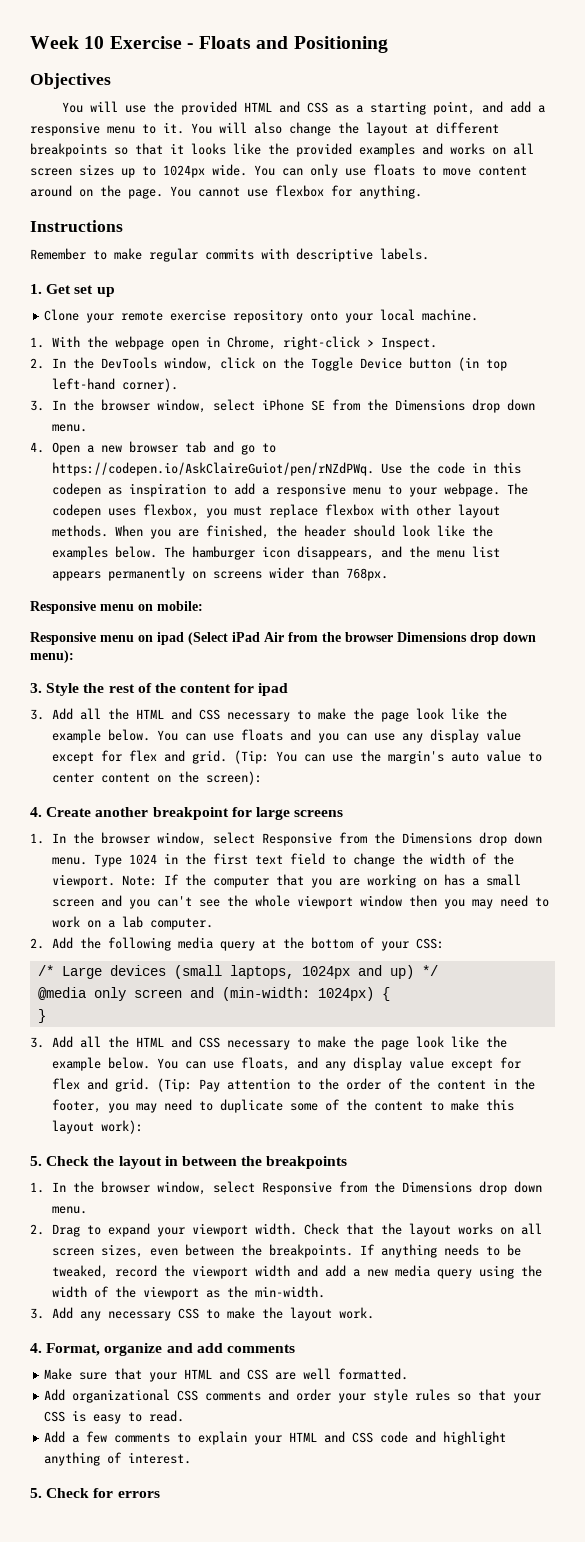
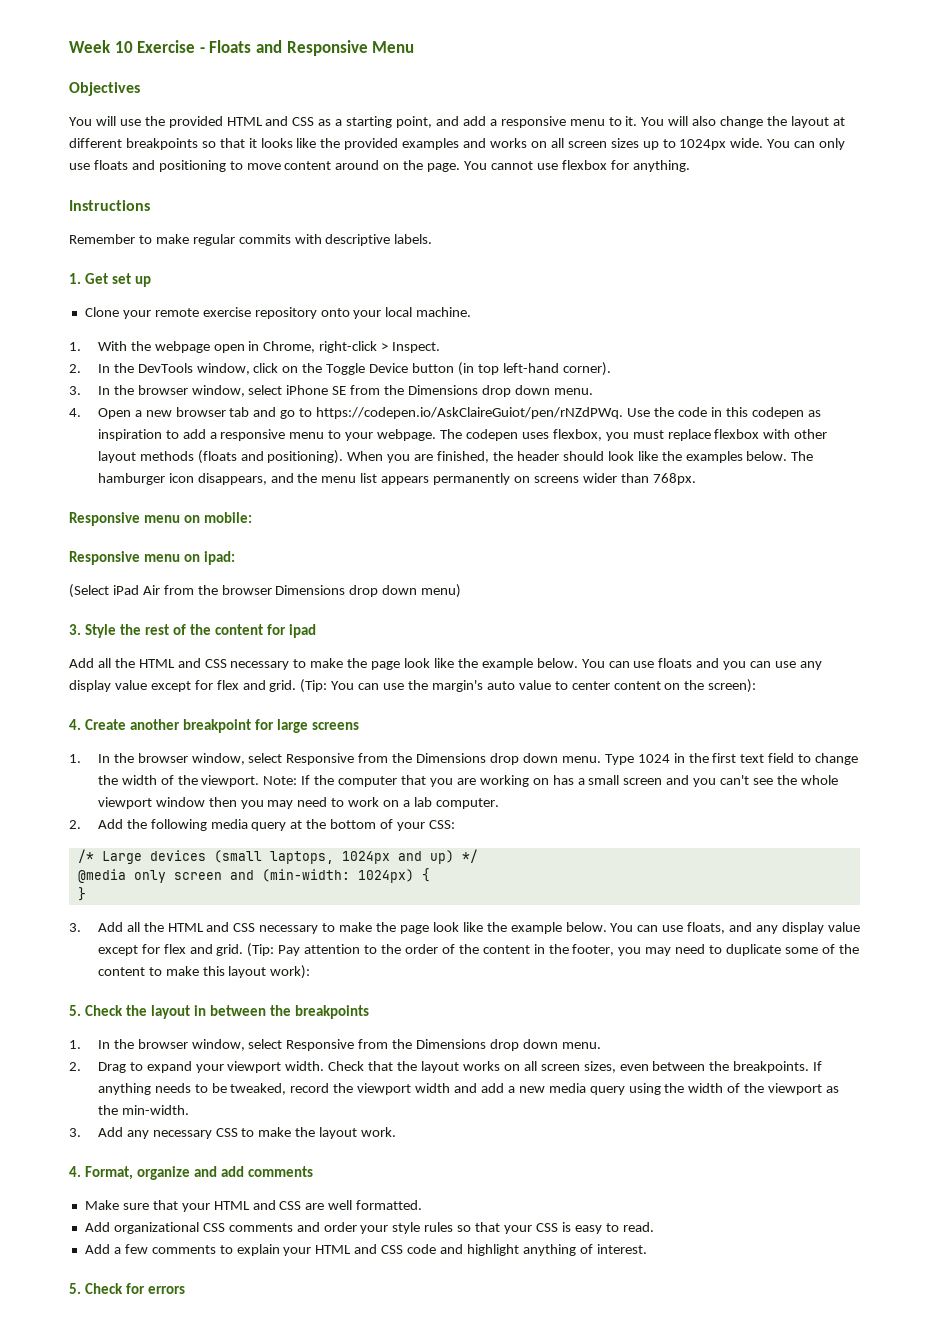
[293,36,388,53] Positioning -> [286,40,415,56] Responsive Menu
(415, 170) none -> [131,160,226,172] and positioning
[51,525,108,537] methods. -> [139,450,344,464] methods (floats and positioning).
[157,632,184,645] ipad -> [203,551,235,565] ipad: //
[30,650,74,663] menu): -> [421,584,462,598] menu)
[30,709,44,720] 3. -> (317, 631) none

